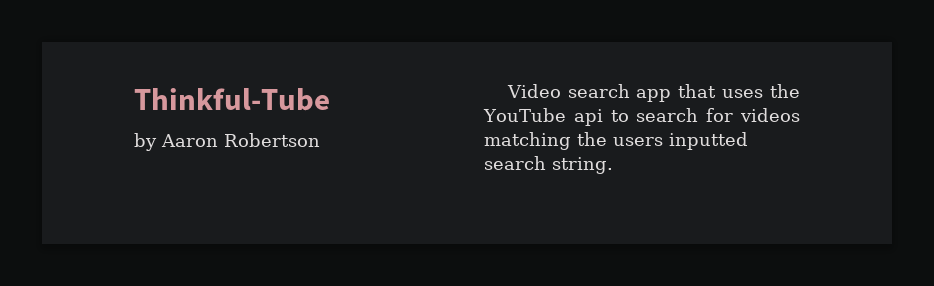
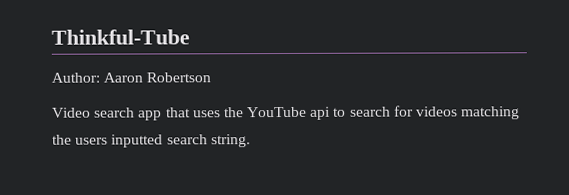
[134,133,157,151] by -> [51,72,100,83] Author:

